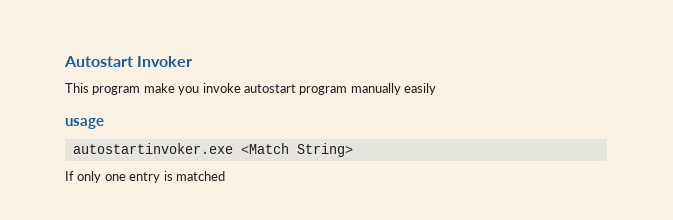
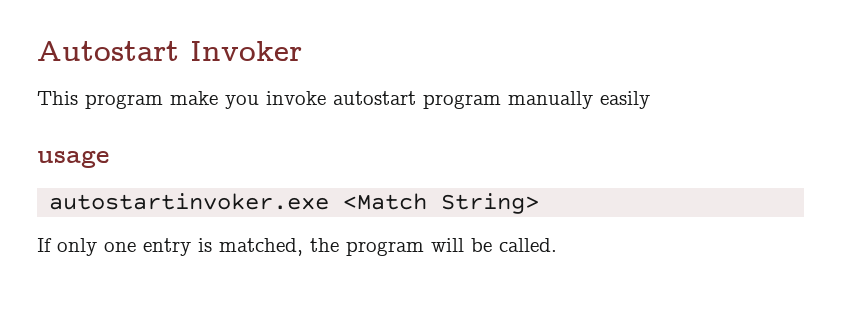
[175,171,225,181] matched -> [219,238,557,256] matched, the program will be called.

